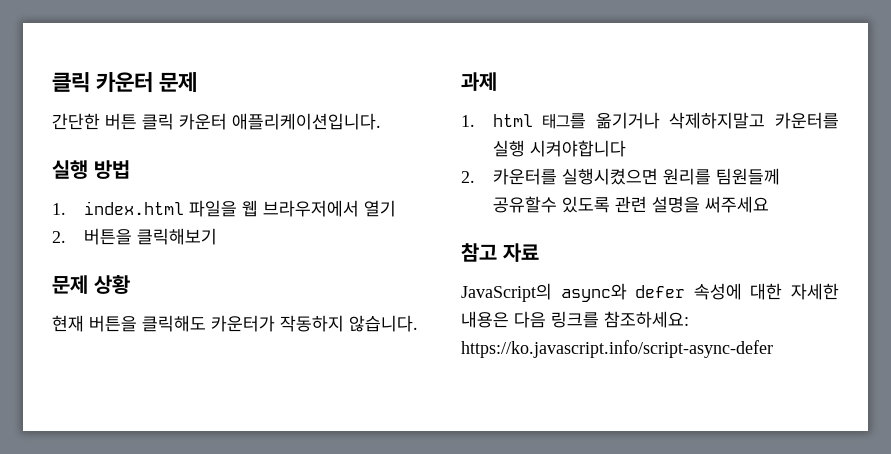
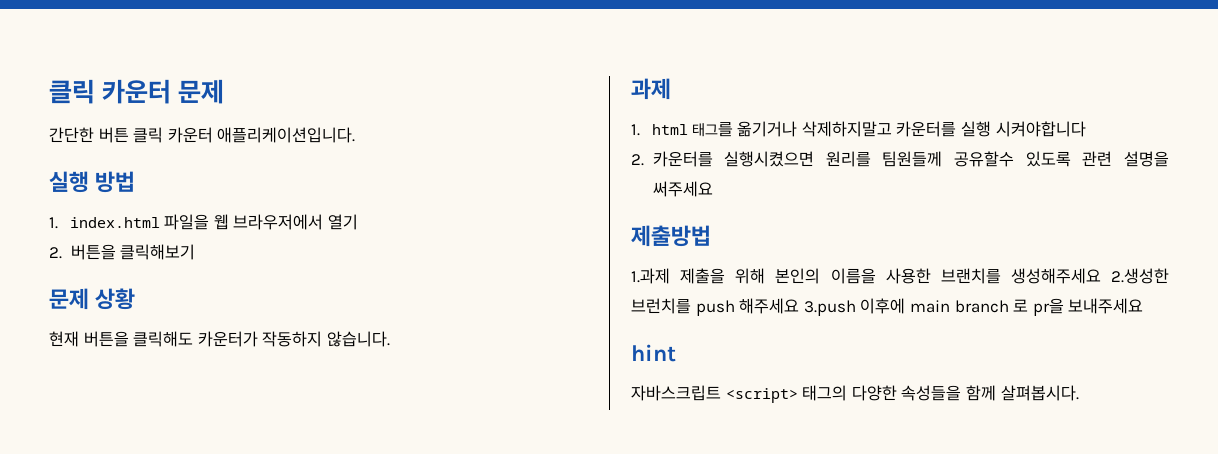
[461,243,539,262] [461,283,839,302] [461,311,689,328] [461,340,773,358] 참고 자료 // JavaScript의 async와 defer 속성에 대한 자세한 내용은 다음 링크를 참조하세요: https://ko.javascript.info/script-async-defer -> [631,225,711,247] [631,268,1169,284] [631,298,1144,316] [631,344,676,362] [631,385,1079,403] 제출방법 // 1.과제 제출을 위해 본인의 이름을 사용한 브랜치를 생성해주세요 2.생성한 브런치를 push 해주세요 3.push 이후에 main branch 로 pr을 보내주세요 // hint // 자바스크립트 <script> 태그의 다양한 속성들을 함께 살펴봅시다.

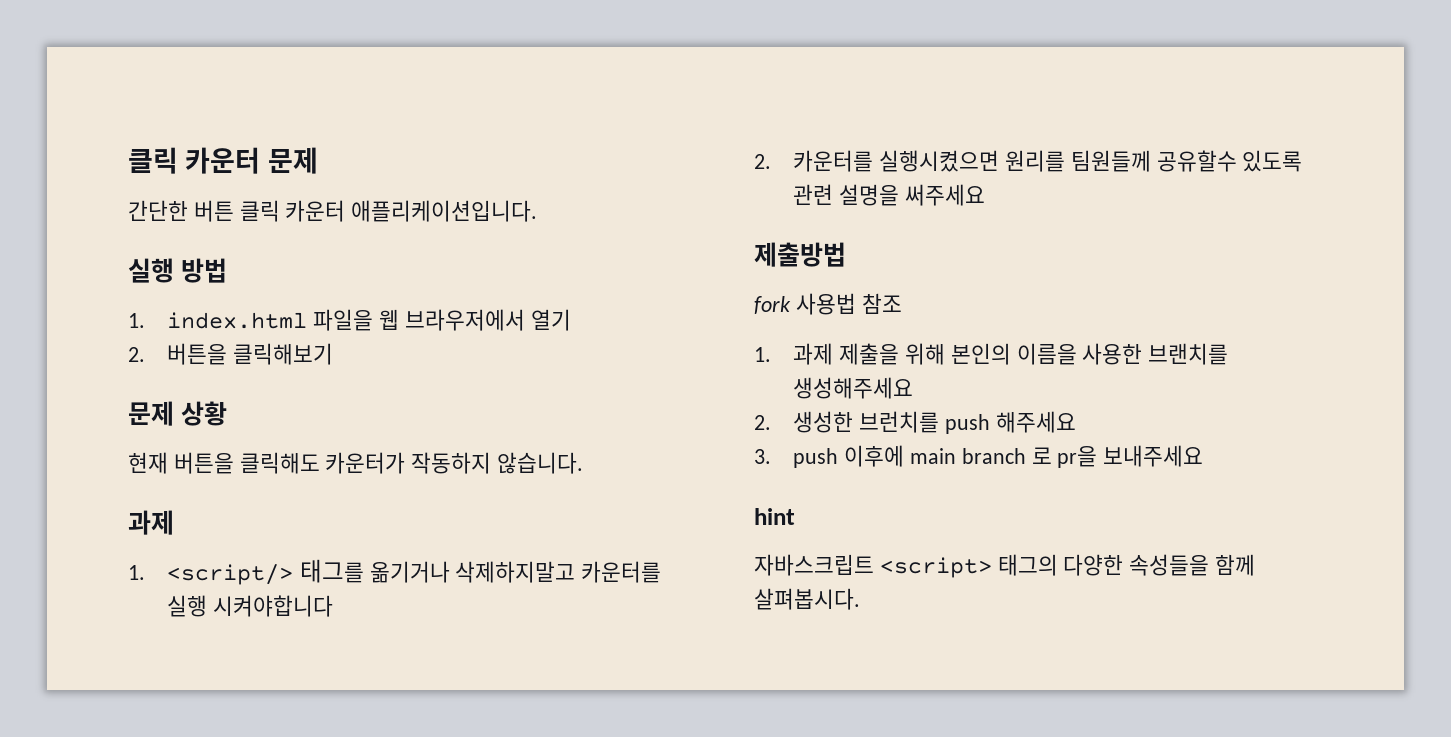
[651,124,688,135] html -> [167,564,294,585] <script/>
[631,268,670,284] 1.과제 -> [754,293,902,315] [754,343,834,365] fork 사용법 참조 // 1. 과제
[1111,268,1169,284] 2.생성한 -> [754,411,854,433] // 2. 생성한
[803,300,856,316] 3.push -> [754,448,839,468] // 3. push

